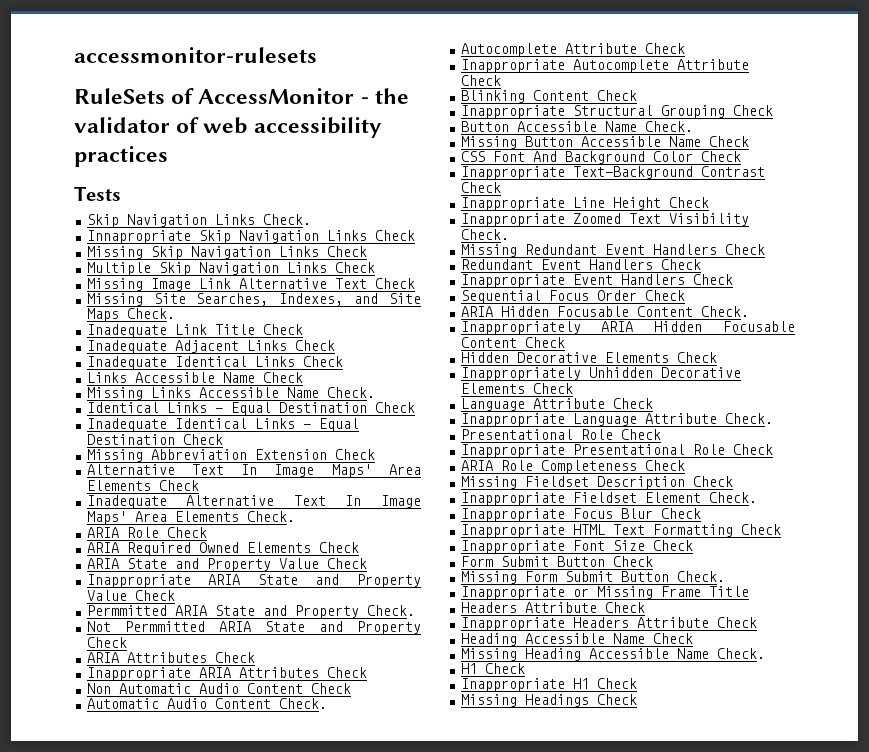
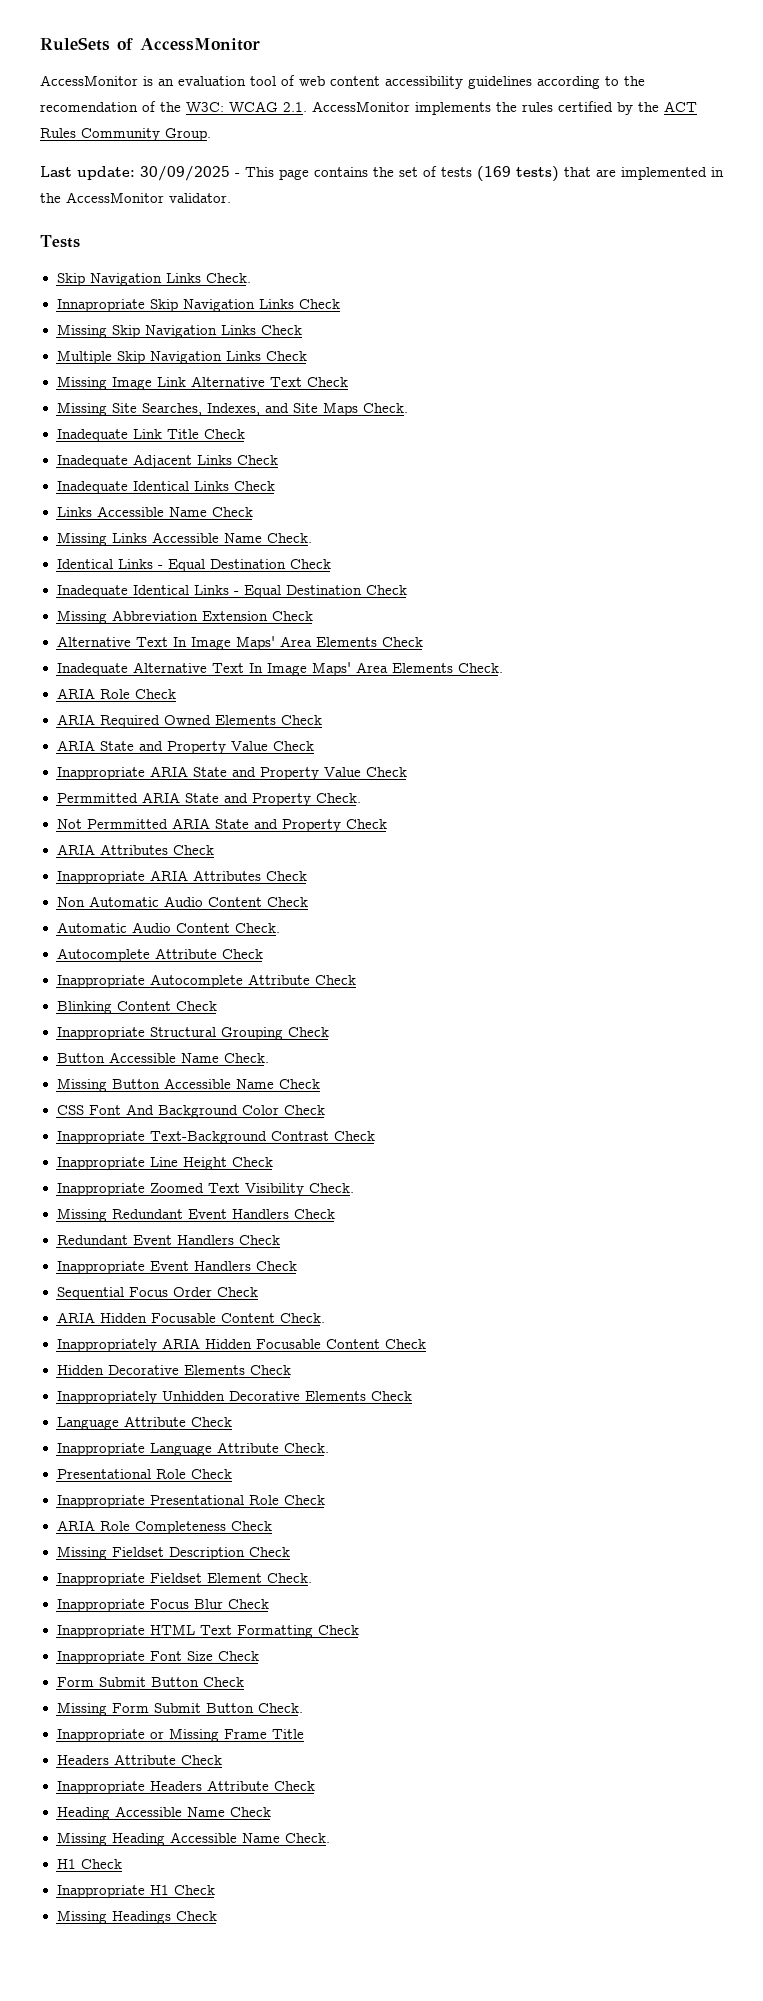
[74,47,317,63] accessmonitor-rulesets // -> (40, 44) none
[360,88,409,104] [74,117,381,138] [74,146,168,167] - the validator of web accessibility practices -> [40,75,645,89] [40,101,697,115] [40,128,211,141] [40,166,724,182] [40,192,231,203] // AccessMonitor is an evaluation tool of web content accessibility guidelines according to the recomendation of the W3C: WCAG 2.1. AccessMonitor implements the rules certified by the ACT Rules Community Group. // Last update: 30/09/2025 - This page contains the set of tests (169 tests) that are implemented in the AccessMonitor validator.

